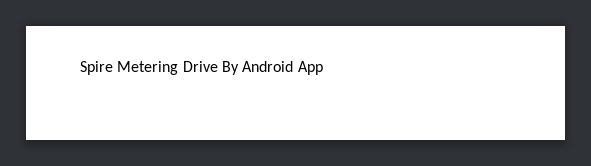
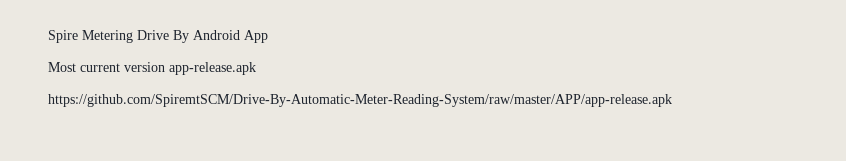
(323, 68) none -> [48,62,256,75] [48,94,672,107] // Most current version app-release.apk // https://github.com/SpiremtSCM/Drive-By-Automatic-Meter-Reading-System/raw/master/APP/app-release.apk

